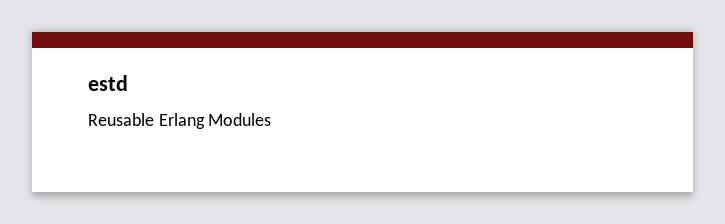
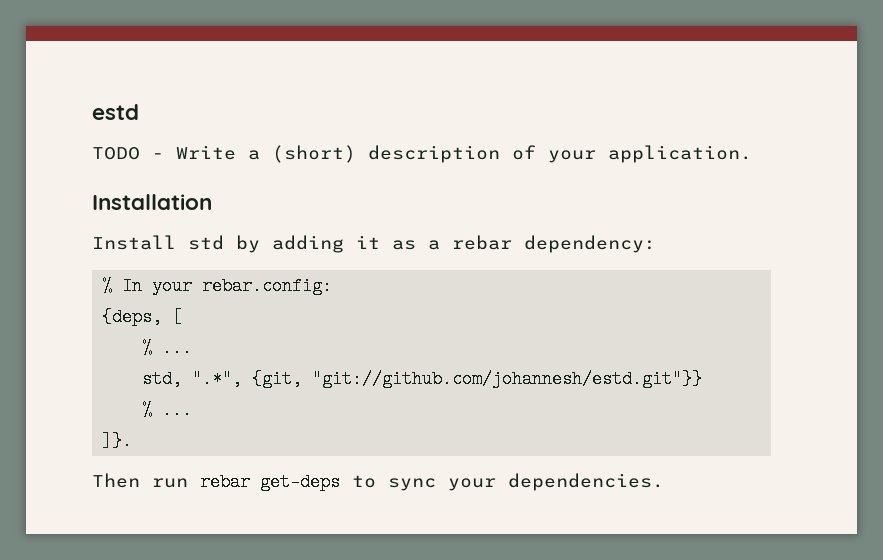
[88,113,272,129] Reusable Erlang Modules -> [92,145,752,163] [92,194,212,210] [92,235,656,253] [102,277,333,295] [102,308,183,326] [142,339,193,357] [142,370,703,388] [142,401,193,419] [102,432,133,450] [92,473,664,491] TODO - Write a (short) description of your application. // Installation // Install std by adding it as a rebar dependency: // % In your rebar.config: // {deps, [ // % ... // std, ".*", {git, "git://github.com/johannesh/estd.git"}} // % ... // ]}. // Then run rebar get-deps to sync your dependencies.

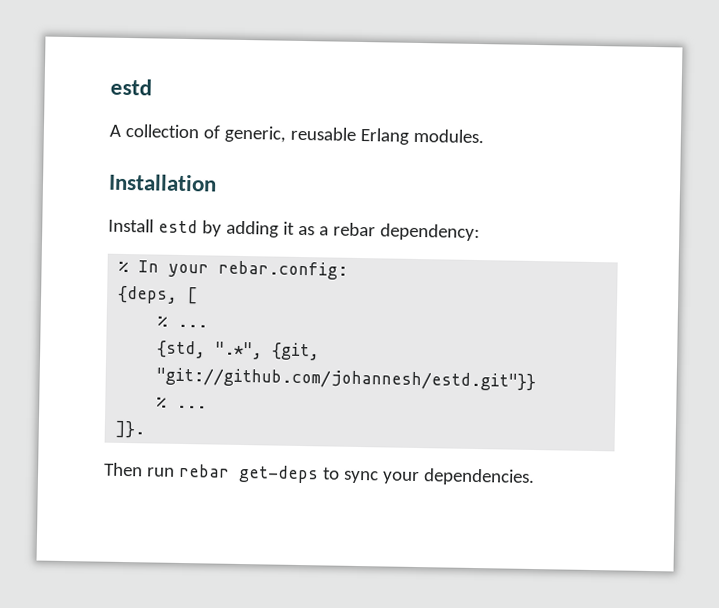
[92,145,752,163] TODO - Write a (short) description of your application. -> [109,123,484,145] A collection of generic, reusable Erlang modules.
[188,235,224,250] std -> [157,219,198,234] estd
[142,370,183,388] std, -> [157,340,207,359] {std,

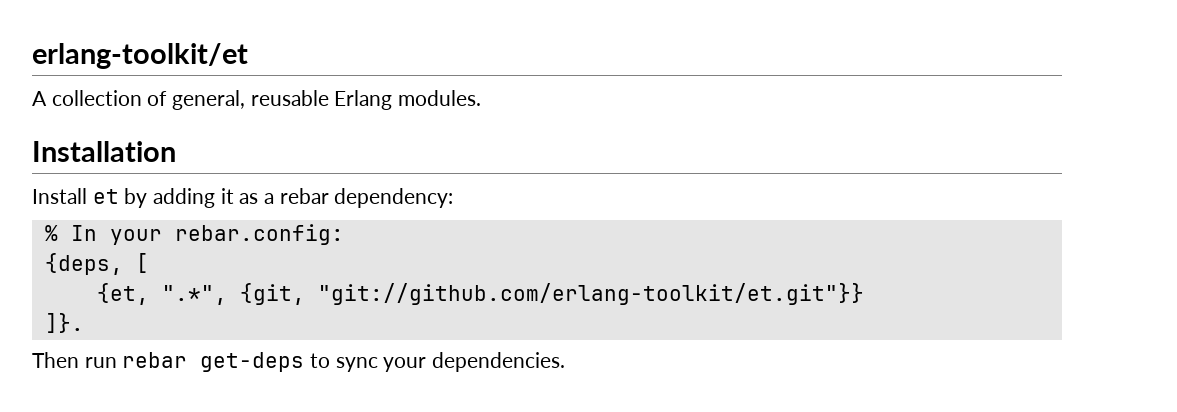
[110,78,152,96] estd -> [32,43,248,69] erlang-toolkit/et
[223,125,287,143] generic, -> [172,90,246,110] general,
[157,219,198,234] estd -> [92,189,119,204] et
[157,315,209,328] [157,340,321,361] [156,367,537,392] [156,396,208,409] % ... // {std, ".*", {git, "git://github.com/johannesh/estd.git"}} // % ... -> [96,283,864,305] {et, ".*", {git, "git://github.com/erlang-toolkit/et.git"}}

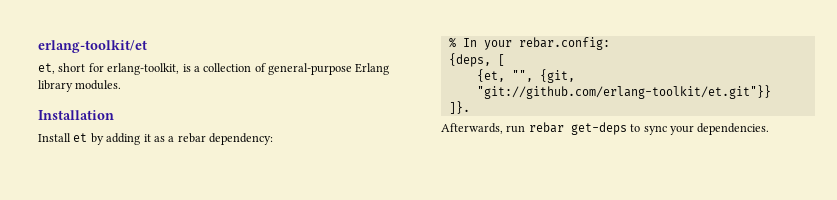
[32,90,393,110] A collection of general, reusable Erlang -> [38,63,390,75] [38,80,73,92] et, short for erlang-toolkit, is a collection of general-purpose Erlang library
[161,285,227,305] ".*", -> [511,70,533,82] "",
[32,352,79,368] Then -> [441,123,503,134] Afterwards,

